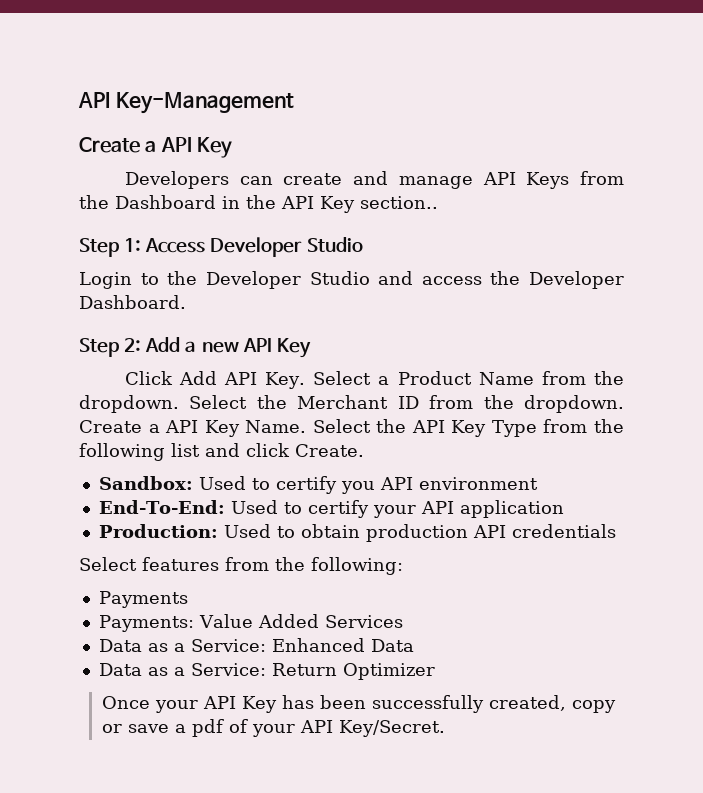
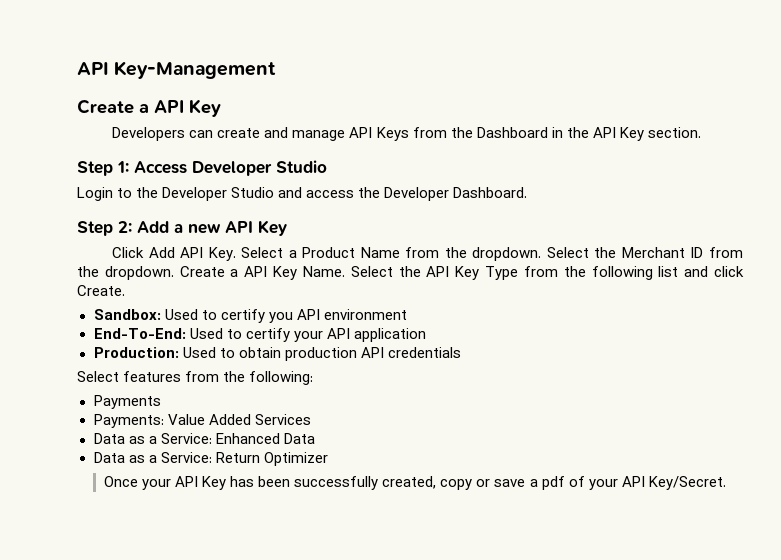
[360,196,438,209] section.. -> [647,127,701,138] section.

